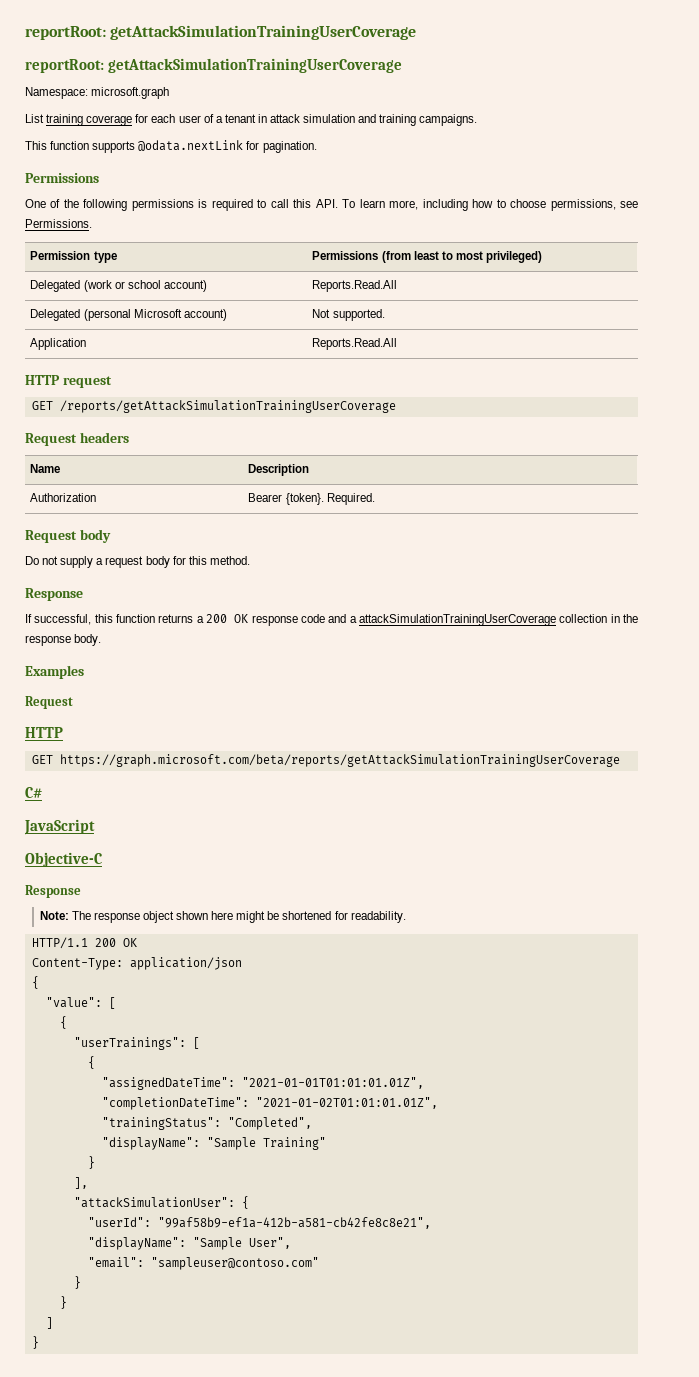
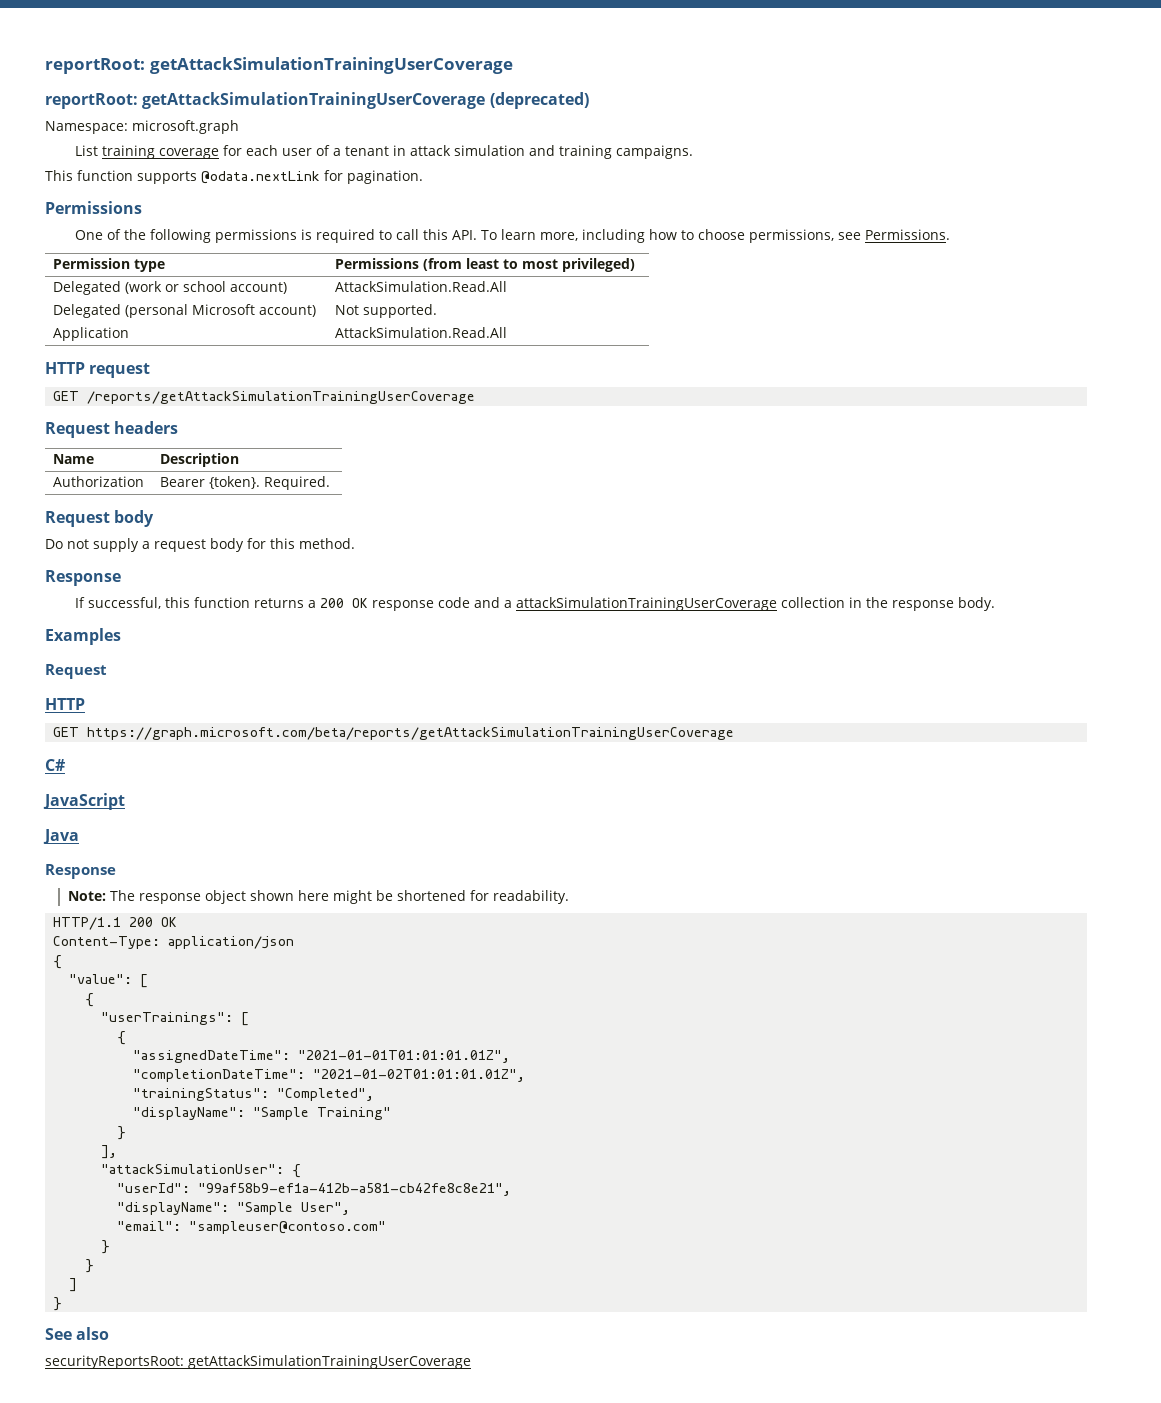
(402, 65) none -> [489,92,589,109] (deprecated)
[312,280,398,292] Reports.Read.All -> [334,281,507,292] AttackSimulation.Read.All
[312,338,398,350] Reports.Read.All -> [334,327,507,338] AttackSimulation.Read.All
[25,852,102,867] Objective-C -> [43,829,79,844] Java
(39, 1342) none -> [45,1327,110,1340] [45,1355,471,1369] // See also // securityReportsRoot: getAttackSimulationTrainingUserCoverage

